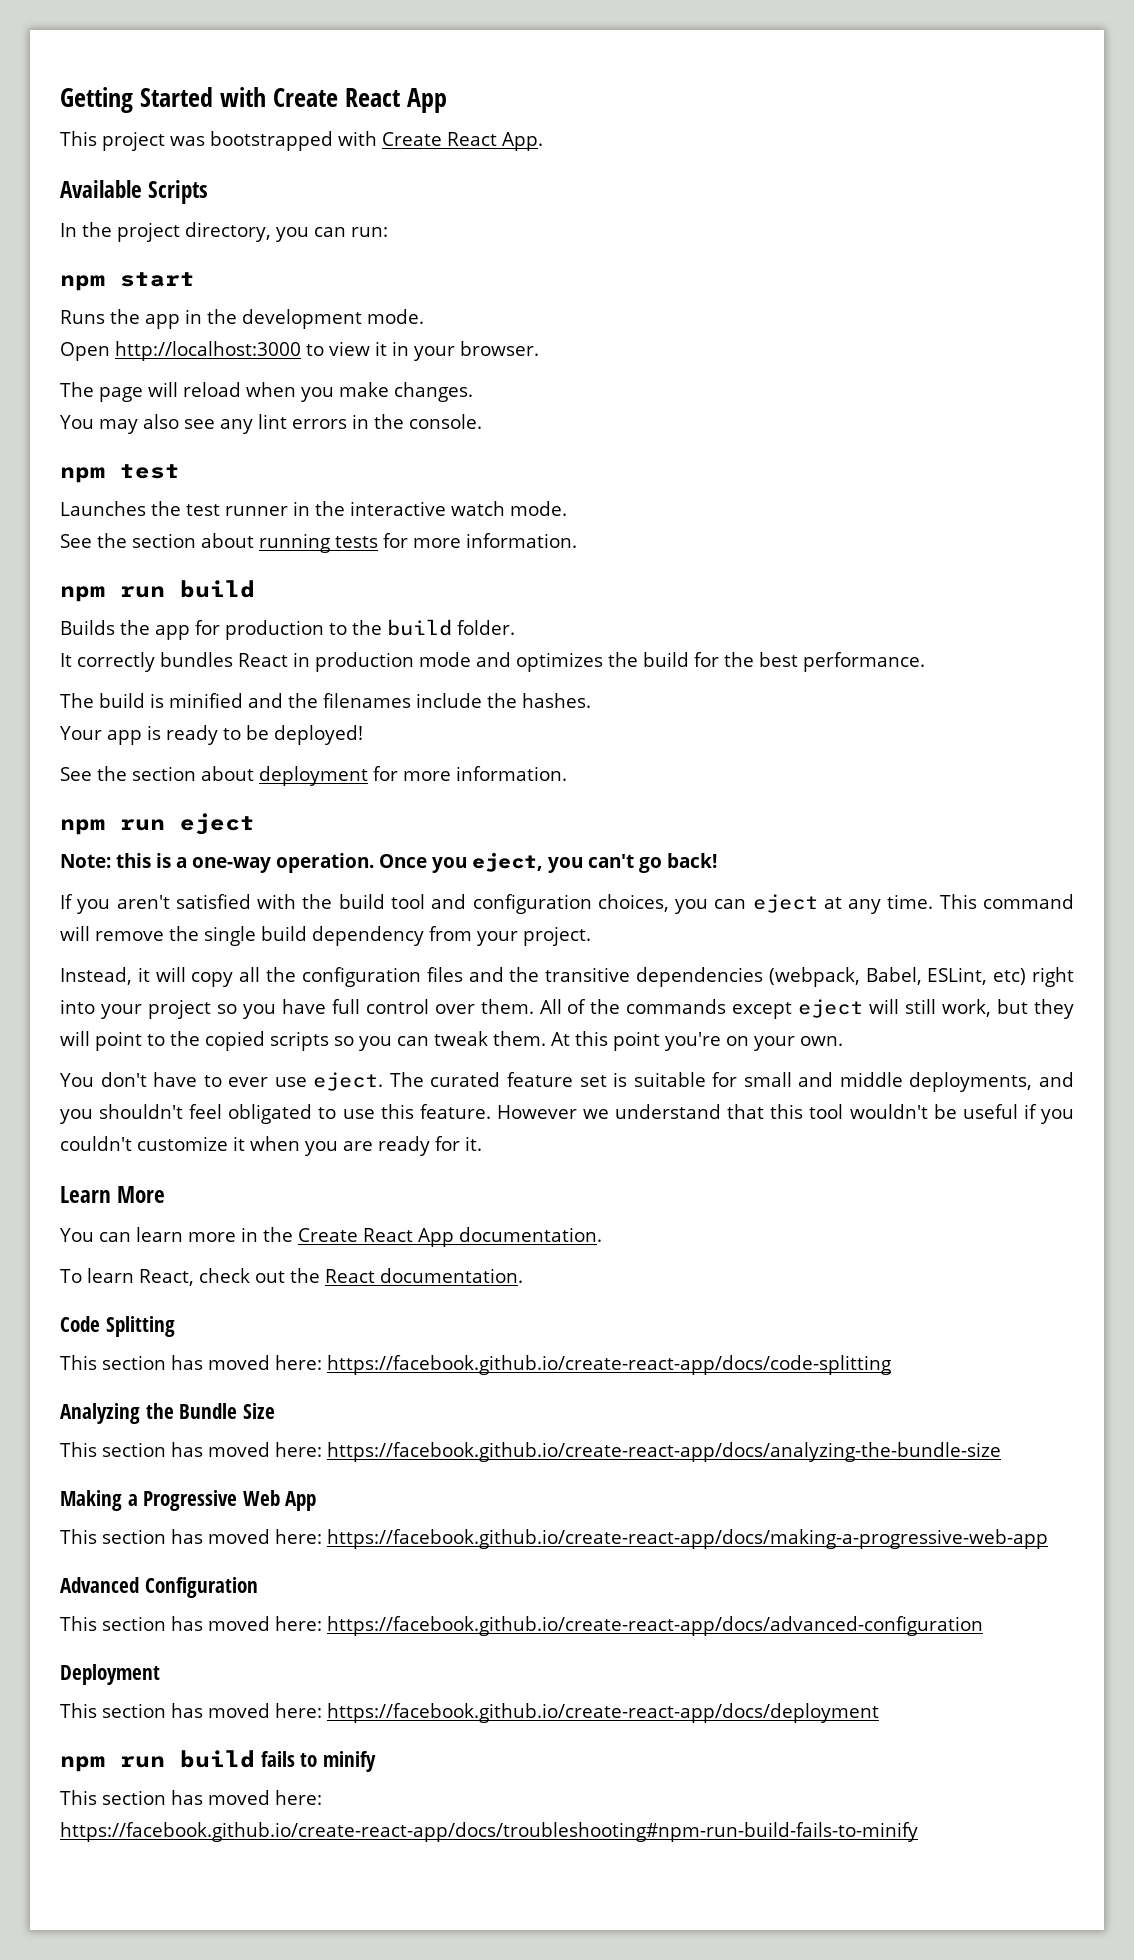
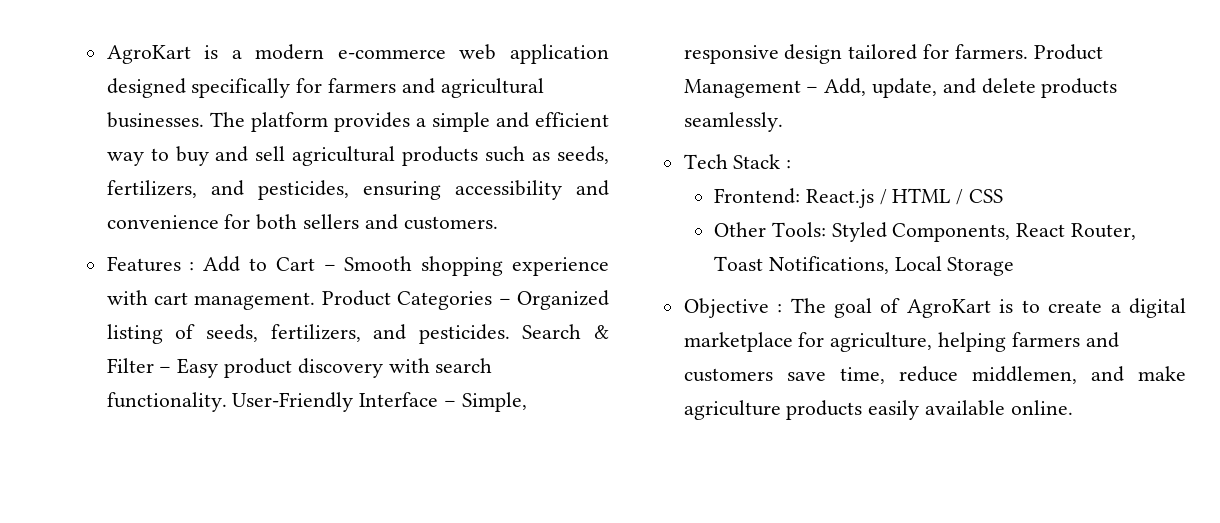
[60,87,448,113] [60,131,543,151] [60,180,209,204] [60,222,388,242] [60,272,195,291] [60,309,424,329] [60,341,539,361] [60,382,473,402] [60,414,482,434] [60,464,180,483] [60,501,567,516] [60,533,577,553] [60,580,255,602] [60,619,515,640] [60,652,925,672] [60,693,591,708] [60,725,363,745] [60,766,567,786] [60,813,255,835] [60,852,717,873] [60,894,1075,914] [60,926,591,946] [60,967,1074,987] [60,999,1075,1019] [60,1031,843,1051] [60,1072,1074,1092] [60,1104,1074,1124] [60,1136,482,1156] [60,1186,166,1203] [60,1227,602,1247] [60,1268,523,1286] [60,1316,175,1337] [60,1355,891,1375] [60,1403,275,1424] [60,1442,1001,1462] [60,1490,317,1511] [60,1529,1048,1549] [60,1577,258,1598] [60,1616,983,1636] [60,1664,160,1685] [60,1703,879,1723] [60,1750,376,1772] [60,1790,322,1805] [60,1822,918,1842] Getting Started with Create React App // This project was bootstrapped with Create React App. // Available Scripts // In the project directory, you can run: // npm start // Runs the app in the development mode. // Open http://localhost:3000 to view it in your browser. // The page will reload when you make changes. // You may also see any lint errors in the console. // npm test // Launches the test runner in the interactive watch mode. // See the section about running tests for more information. // npm run build // Builds the app for production to the build folder. // It correctly bundles React in production mode and optimizes the build for the best performance. // The build is minified and the filenames include the hashes. // Your app is ready to be deployed! // See the section about deployment for more information. // npm run eject // Note: this is a one-way operation. Once you eject, you can't go back! // If you aren't satisfied with the build tool and configuration choices, you can eject at any time. This command will remove the single build dependency from your project. // Instead, it will copy all the configuration files and the transitive dependencies (webpack, Babel, ESLint, etc) right into your project so you have full control over them. All of the commands except eject will still work, but they will point to the copied scripts so you can tweak them. At this point you're on your own. // You don't have to ever use eject. The curated feature set is suitable for small and middle deployments, and you shouldn't feel obligated to use this feature. However we understand that this tool wouldn't be useful if you couldn't customize it when you are ready for it. // Learn More // You can learn more in the Create React App documentation. // To learn React, check out the React documentation. // Code Splitting // This section has moved here: https://facebook.github.io/create-react-app/docs/code-splitting // Analyzing the Bundle Size // This section has moved here: https://facebook.github.io/create-react-app/docs/analyzing-the-bundle-size // Making a Progressive Web App // This section has moved here: https://facebook.github.io/create-react-app/docs/making-a-progressive-web-app // Advanced Configuration // This section has moved here: https://facebook.github.io/create-react-app/docs/advanced-configuration // Deployment // This section has moved here: https://facebook.github.io/create-react-app/docs/deployment // npm run build fails to minify // This section has moved here: https://facebook.github.io/create-react-app/docs/troubleshooting#npm-run-build-fails-to-minify -> [106,44,609,64] [106,78,544,98] [106,112,610,132] [106,146,610,166] [106,180,609,200] [106,214,498,230] [106,256,609,276] [106,290,609,310] [106,324,609,344] [106,358,493,378] [106,392,527,412] [683,44,1103,64] [683,78,1118,98] [683,112,783,132] [683,154,792,169] [713,188,1003,208] [713,222,1136,242] [713,256,1015,276] [683,298,1186,318] [683,332,1119,352] [683,366,1186,384] [683,400,1073,420] AgroKart is a modern e-commerce web application designed specifically for farmers and agricultural businesses. The platform provides a simple and efficient way to buy and sell agricultural products such as seeds, fertilizers, and pesticides, ensuring accessibility and convenience for both sellers and customers. // Features : Add to Cart – Smooth shopping experience with cart management. Product Categories – Organized listing of seeds, fertilizers, and pesticides. Search & Filter – Easy product discovery with search functionality. User-Friendly Interface – Simple, responsive design tailored for farmers. Product Management – Add, update, and delete products seamlessly. // Tech Stack : // Frontend: React.js / HTML / CSS // Other Tools: Styled Components, React Router, Toast Notifications, Local Storage // Objective : The goal of AgroKart is to create a digital marketplace for agriculture, helping farmers and customers save time, reduce middlemen, and make agriculture products easily available online.

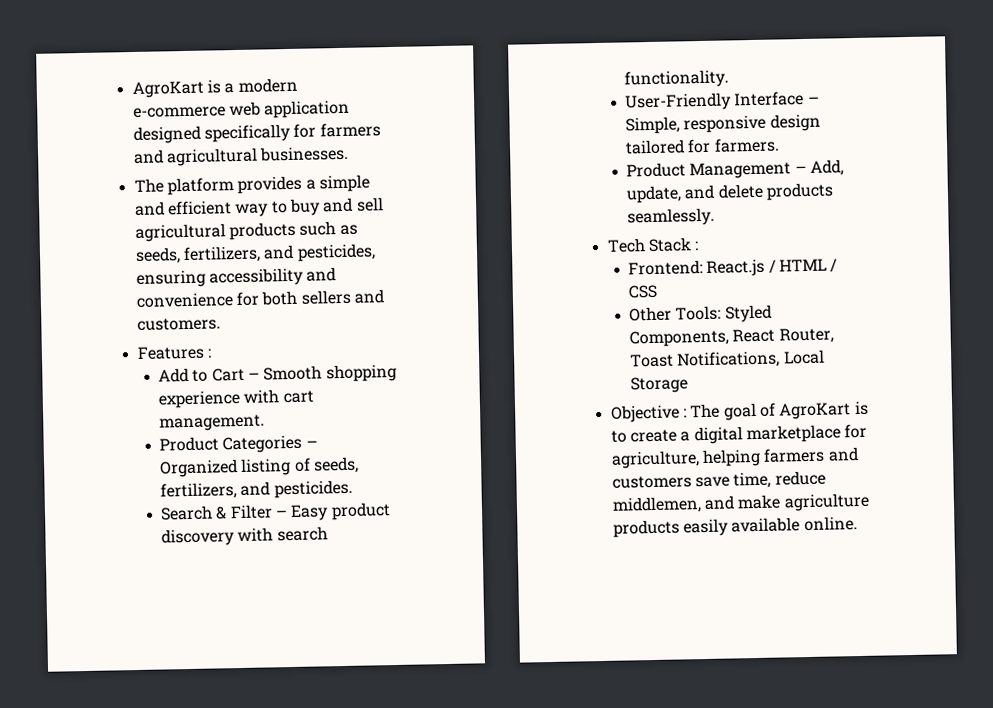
(204, 120) none -> (350, 153) //
(195, 266) none -> (212, 353) //
(316, 301) none -> (266, 423) //
(510, 334) none -> (353, 489) //
(227, 402) none -> (730, 79) //
(1028, 51) none -> (780, 145) //

